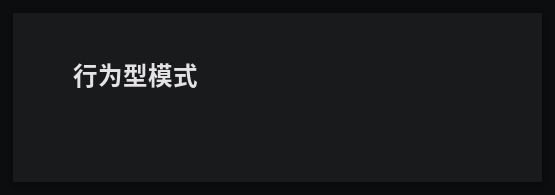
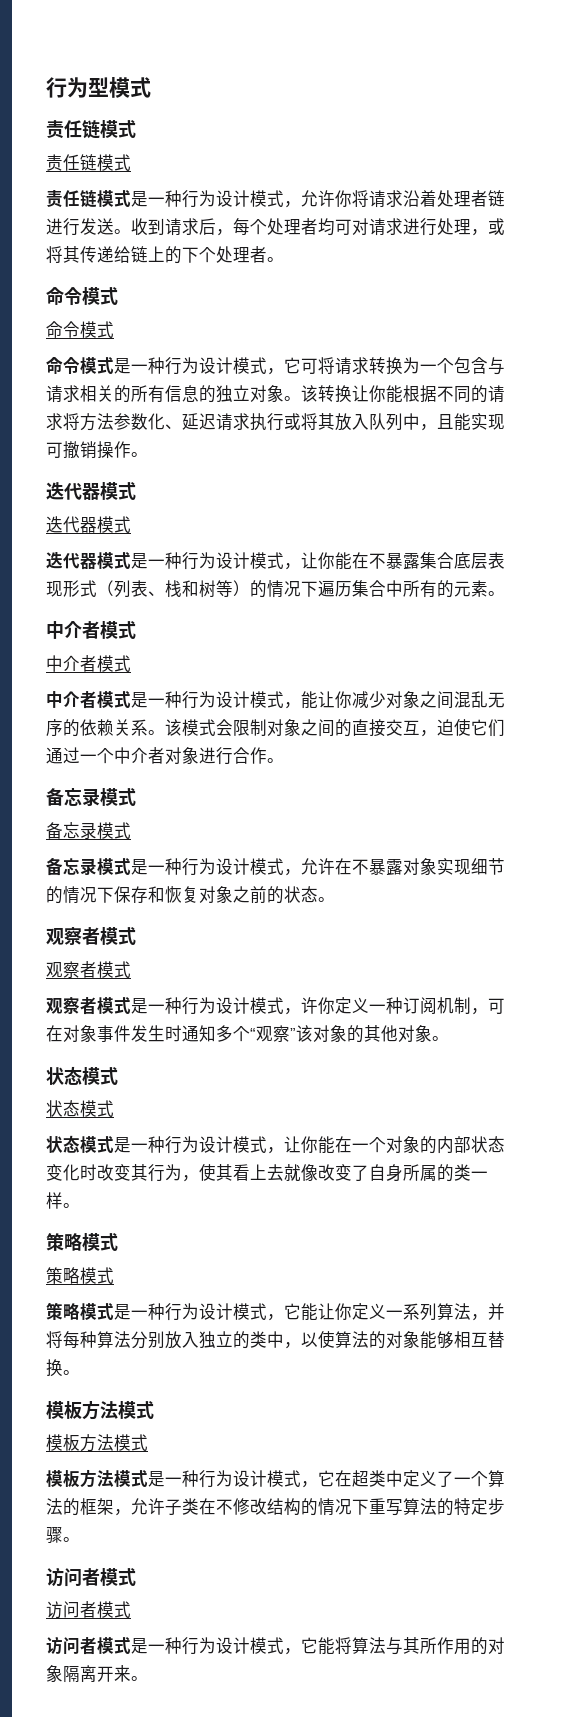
(198, 75) none -> [46,120,136,139] [46,154,131,171] [46,189,505,208] [46,218,505,236] [46,246,284,264] [46,287,118,306] [46,321,114,338] [46,357,505,375] [46,385,505,403] [46,413,505,431] [46,441,148,459] [46,482,136,500] [46,516,131,533] [46,552,505,570] [46,580,505,598] [46,621,136,639] [46,655,131,672] [46,691,505,709] [46,719,505,737] [46,747,284,765] [46,788,136,807] [46,822,131,839] [46,857,505,876] [46,886,335,904] [46,927,136,945] [46,961,131,979] [46,997,505,1015] [46,1025,449,1043] [46,1066,118,1085] [46,1100,114,1117] [46,1135,505,1154] [46,1164,488,1182] [46,1192,80,1209] [46,1233,118,1251] [46,1267,114,1284] [46,1302,505,1321] [46,1331,505,1349] [46,1359,80,1377] [46,1400,154,1420] [46,1434,148,1452] [46,1469,505,1488] [46,1498,505,1516] [46,1527,80,1543] [46,1567,136,1587] [46,1601,131,1619] [46,1636,505,1655] [46,1665,148,1683] // 责任链模式 // 责任链模式 // 责任链模式是一种行为设计模式，允许你将请求沿着处理者链进行发送。收到请求后，每个处理者均可对请求进行处理，或将其传递给链上的下个处理者。 // 命令模式 // 命令模式 // 命令模式是一种行为设计模式，它可将请求转换为一个包含与请求相关的所有信息的独立对象。该转换让你能根据不同的请求将方法参数化、延迟请求执行或将其放入队列中，且能实现可撤销操作。 // 迭代器模式 // 迭代器模式 // 迭代器模式是一种行为设计模式，让你能在不暴露集合底层表现形式（列表、栈和树等）的情况下遍历集合中所有的元素。 // 中介者模式 // 中介者模式 // 中介者模式是一种行为设计模式，能让你减少对象之间混乱无序的依赖关系。该模式会限制对象之间的直接交互，迫使它们通过一个中介者对象进行合作。 // 备忘录模式 // 备忘录模式 // 备忘录模式是一种行为设计模式，允许在不暴露对象实现细节的情况下保存和恢复对象之前的状态。 // 观察者模式 // 观察者模式 // 观察者模式是一种行为设计模式，许你定义一种订阅机制，可在对象事件发生时通知多个“观察”该对象的其他对象。 // 状态模式 // 状态模式 // 状态模式是一种行为设计模式，让你能在一个对象的内部状态变化时改变其行为，使其看上去就像改变了自身所属的类一样。 // 策略模式 // 策略模式 // 策略模式是一种行为设计模式，它能让你定义一系列算法，并将每种算法分别放入独立的类中，以使算法的对象能够相互替换。 // 模板方法模式 // 模板方法模式 // 模板方法模式是一种行为设计模式，它在超类中定义了一个算法的框架，允许子类在不修改结构的情况下重写算法的特定步骤。 // 访问者模式 // 访问者模式 // 访问者模式是一种行为设计模式，它能将算法与其所作用的对象隔离开来。

